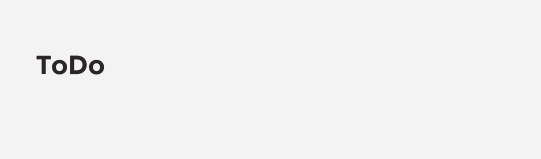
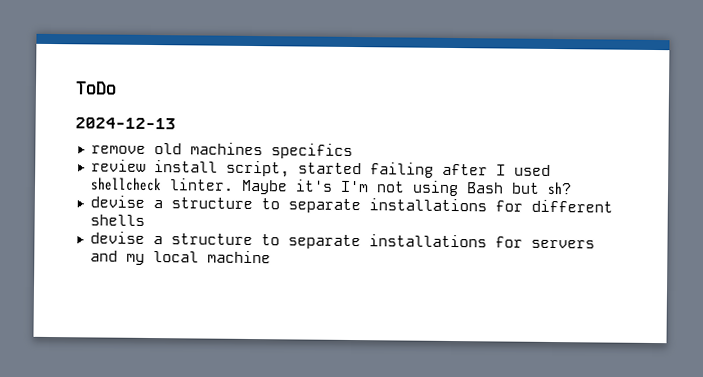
(105, 65) none -> [75,117,176,130] [90,142,353,160] [90,159,551,178] [89,177,572,197] [89,195,613,214] [89,214,145,226] [89,231,595,250] [89,250,271,265] // 2024-12-13 // remove old machines specifics // review install script, started failing after I used shellcheck linter. Maybe it's I'm not using Bash but sh? // devise a structure to separate installations for different shells // devise a structure to separate installations for servers and my local machine

